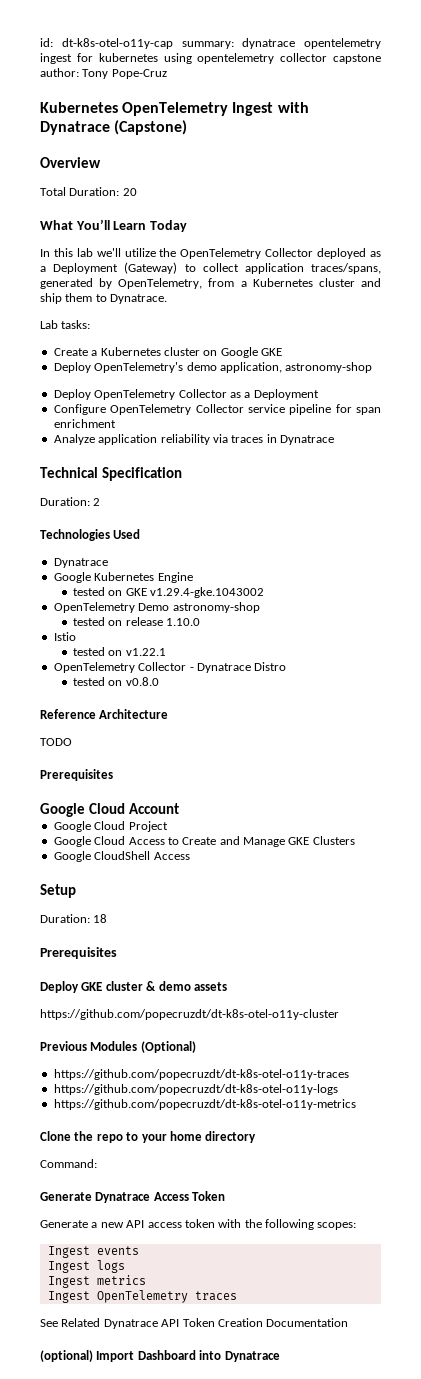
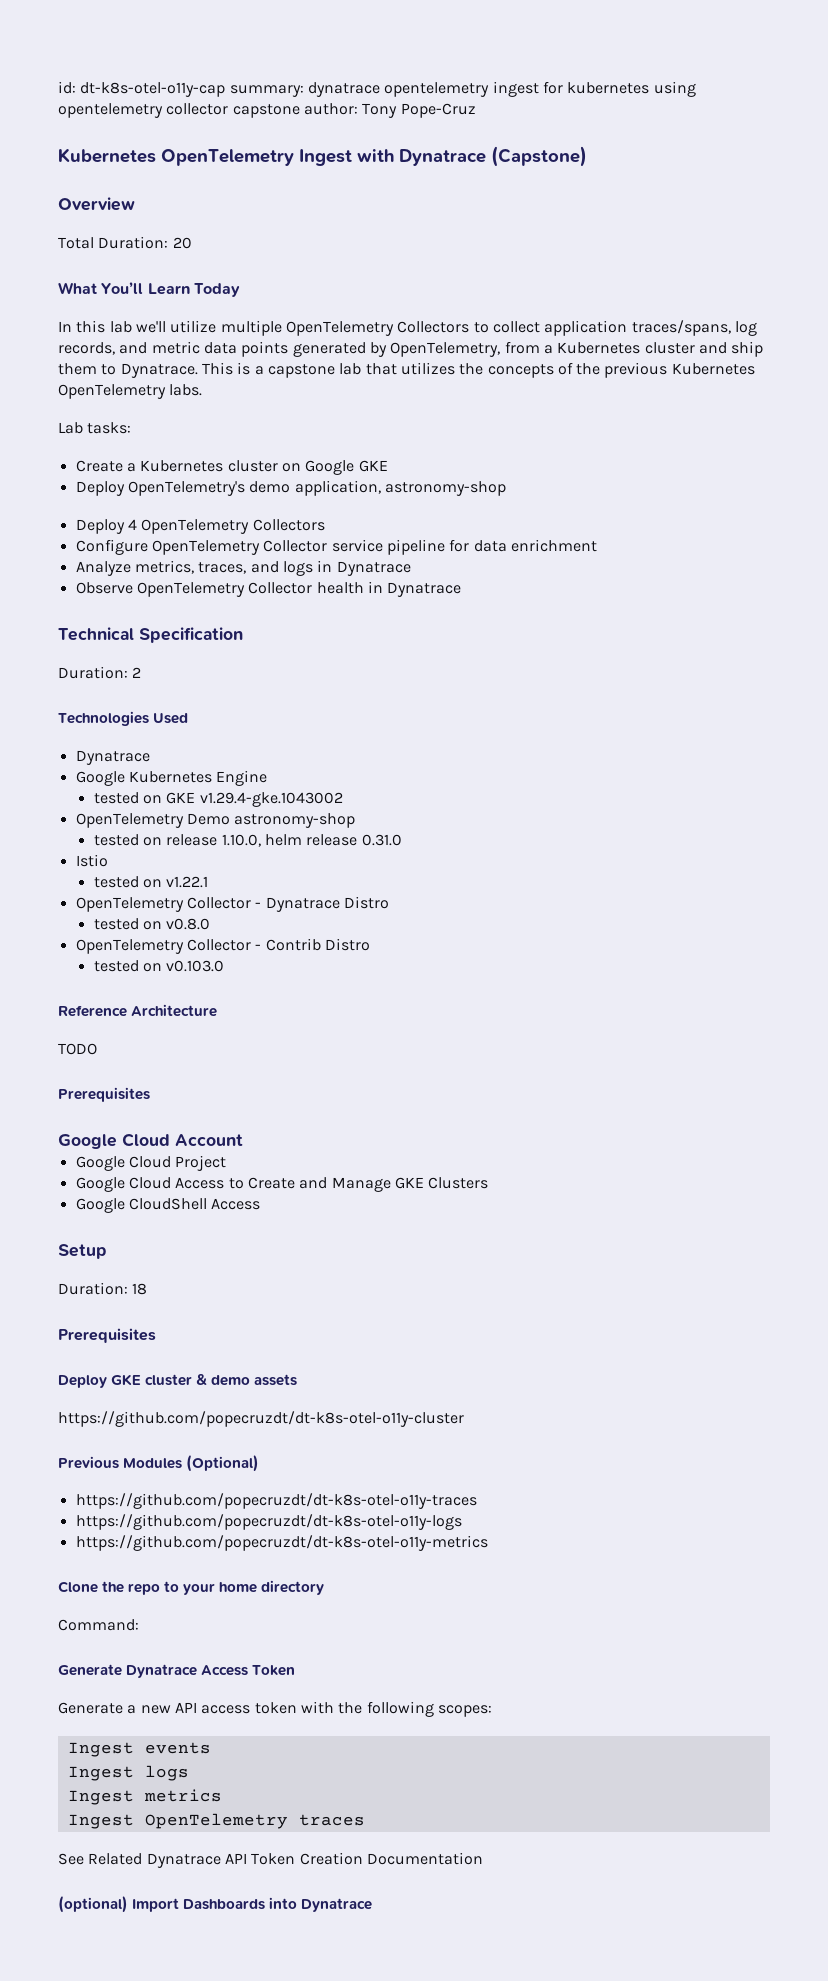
[159,248,381,259] [40,262,381,274] the OpenTelemetry Collector deployed as a Deployment (Gateway) to collect application traces/spans, -> [220,320,757,336] [58,341,289,357] multiple OpenTelemetry Collectors to collect application traces/spans, log records, and metric data points
(168, 299) none -> [201,362,755,378] [58,384,203,399] This is a capstone lab that utilizes the concepts of the previous Kubernetes OpenTelemetry labs.
[94,389,319,400] OpenTelemetry Collector as a Deployment -> [127,519,325,534] 4 OpenTelemetry Collectors
[356,407,381,415] span -> [473,540,507,552] data
[98,434,264,445] application reliability via traces -> [134,560,411,576] [75,582,364,597] metrics, traces, and logs in Dynatrace // Observe OpenTelemetry Collector health
[165,618,200,626] 1.10.0 -> [221,834,402,847] 1.10.0, helm release 0.31.0
(159, 681) none -> [75,938,370,954] [93,960,225,972] // OpenTelemetry Collector - Contrib Distro // tested on v0.103.0
[137,1350,196,1360] Dashboard -> [183,1899,266,1910] Dashboards

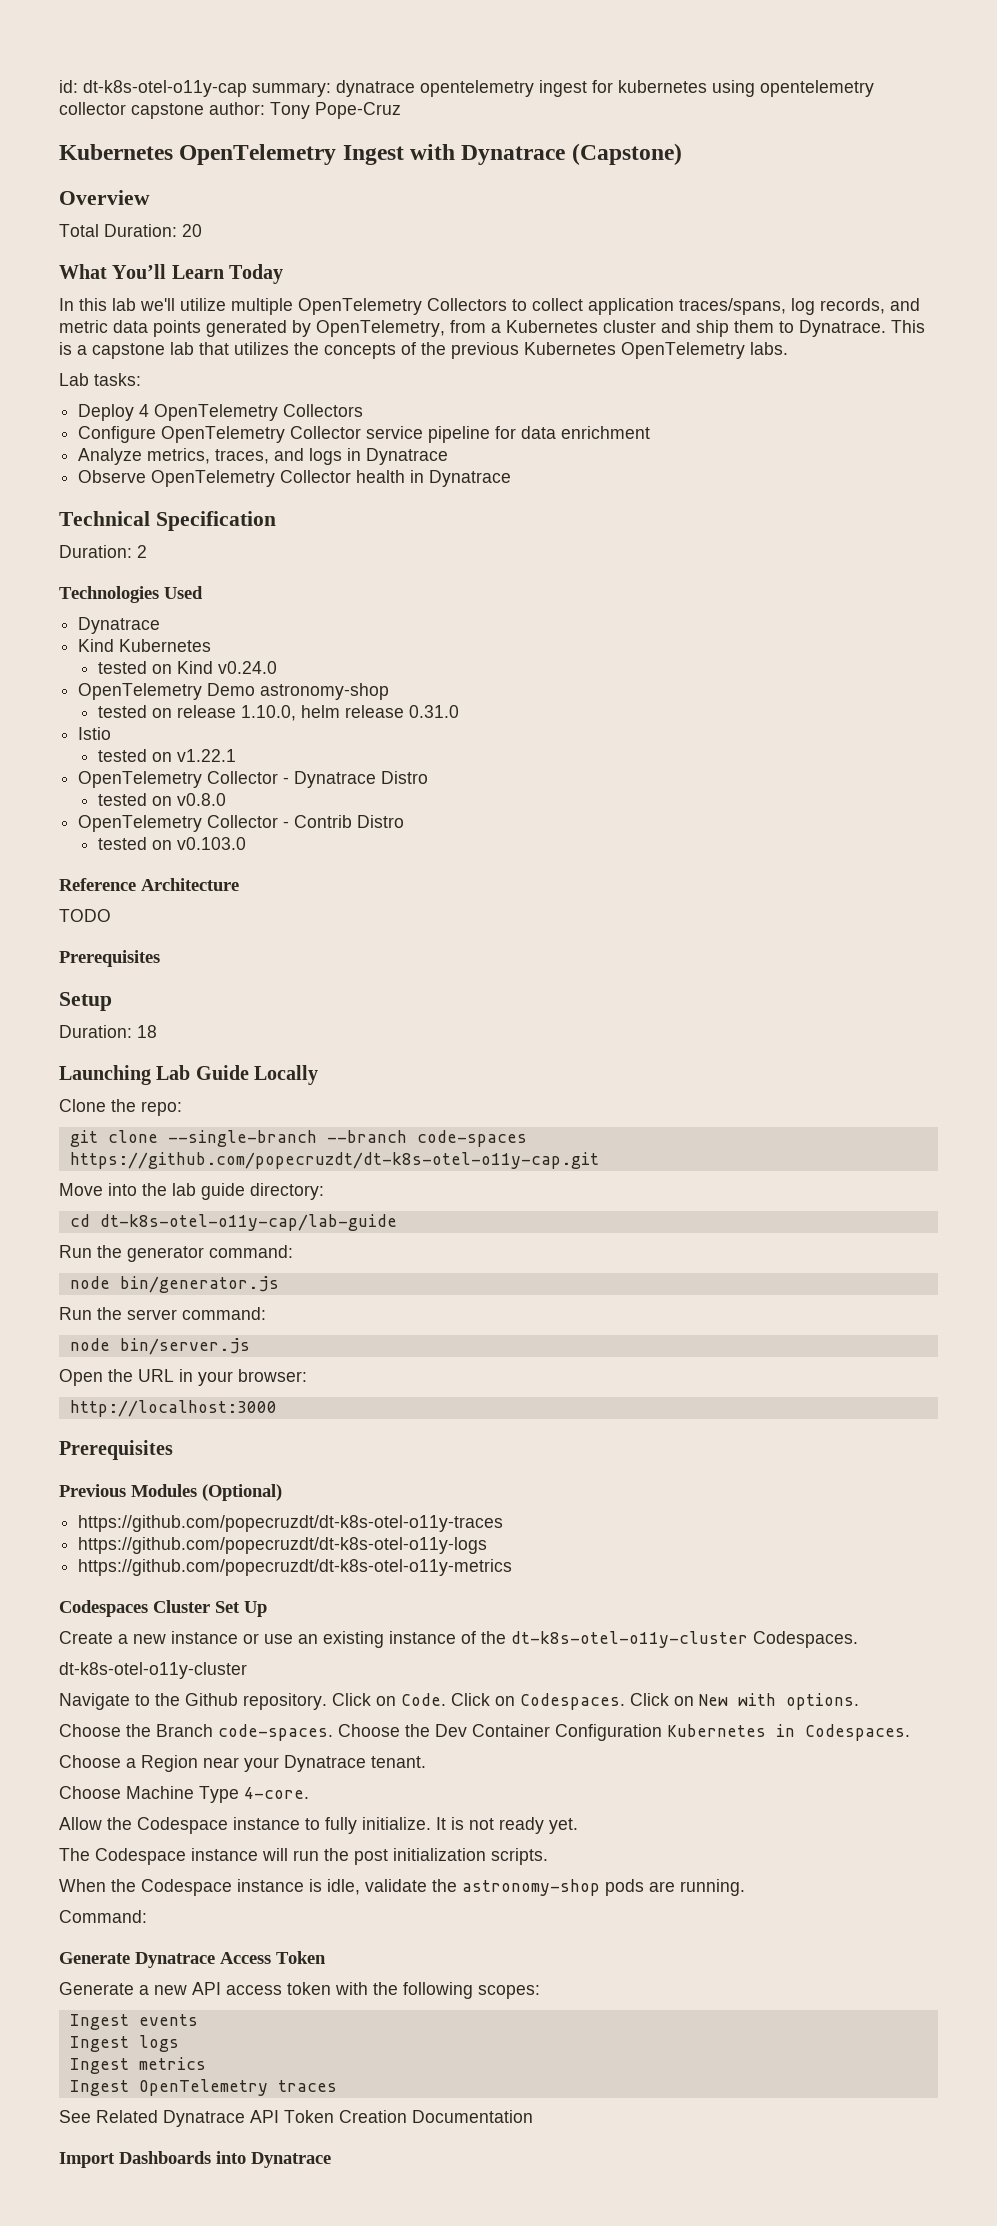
[75,460,388,475] [75,480,506,496] // Create a Kubernetes cluster on Google GKE // Deploy OpenTelemetry's demo application, astronomy-shop -> (141, 379) none
[75,770,268,786] [93,792,343,807] Google Kubernetes Engine // tested on GKE v1.29.4-gke.1043002 -> [78,639,212,652] [97,661,277,674] Kind Kubernetes // tested on Kind v0.24.0
[58,1133,243,1149] [75,1155,227,1171] [75,1177,489,1192] [75,1198,261,1213] [58,1244,107,1259] [58,1282,148,1295] [58,1328,156,1343] [58,1374,298,1388] [58,1411,464,1427] Google Cloud Account // Google Cloud Project // Google Cloud Access to Create and Manage GKE Clusters // Google CloudShell Access // Setup // Duration: 18 // Prerequisites // Deploy GKE cluster & demo assets // https://github.com/popecruzdt/dt-k8s-otel-o11y-cluster -> [59,992,112,1011] [59,1025,157,1038] [59,1065,319,1085] [59,1099,182,1116] [69,1130,527,1147] [69,1152,599,1169] [59,1183,324,1200] [69,1214,397,1231] [59,1245,293,1262] [69,1276,279,1293] [59,1307,266,1320] [69,1338,250,1355] [59,1369,307,1386] [69,1400,277,1417] [59,1440,173,1460] Setup // Duration: 18 // Launching Lab Guide Locally // Clone the repo: // git clone --single-branch --branch code-spaces https://github.com/popecruzdt/dt-k8s-otel-o11y-cap.git // Move into the lab guide directory: // cd dt-k8s-otel-o11y-cap/lab-guide // Run the generator command: // node bin/generator.js // Run the server command: // node bin/server.js // Open the URL in your browser: // http://localhost:3000 // Prerequisites
[58,1580,325,1595] Clone the repo to your home directory -> [59,1600,267,1617] [59,1631,858,1648] [59,1662,247,1679] [59,1693,859,1710] [59,1724,910,1741] [59,1755,426,1772] [59,1786,309,1803] [59,1817,578,1834] [59,1848,548,1865] [59,1879,745,1896] Codespaces Cluster Set Up // Create a new instance or use an existing instance of the dt-k8s-otel-o11y-cluster Codespaces. // dt-k8s-otel-o11y-cluster // Navigate to the Github repository. Click on Code. Click on Codespaces. Click on New with options. // Choose the Branch code-spaces. Choose the Dev Container Configuration Kubernetes in Codespaces. // Choose a Region near your Dynatrace tenant. // Choose Machine Type 4-core. // Allow the Codespace instance to fully initialize. It is not ready yet. // The Codespace instance will run the post initialization scripts. // When the Codespace instance is idle, validate the astronomy-shop pods are running.
[58,1896,128,1913] (optional) -> (533, 2116) none

